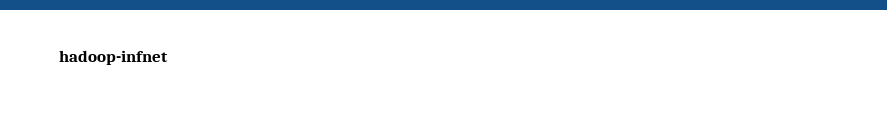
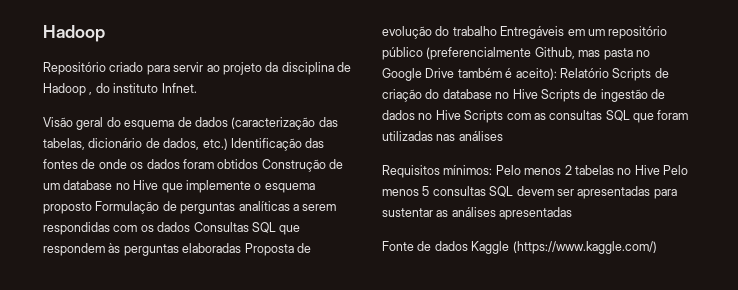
[59,50,168,65] hadoop-infnet -> [43,25,105,42] [43,62,351,75] [43,83,197,96] [43,117,338,130] [43,138,325,151] [43,159,343,172] [43,180,315,193] [43,201,337,214] [43,222,301,235] [43,243,311,256] [382,26,668,39] [382,47,650,60] [382,68,669,81] [382,89,665,102] [382,110,689,123] [382,131,503,141] [382,165,688,178] [382,186,677,199] [382,207,573,220] [382,241,657,254] Hadoop // Repositório criado para servir ao projeto da disciplina de Hadoop , do instituto Infnet. // Visão geral do esquema de dados (caracterização das tabelas, dicionário de dados, etc.) Identificação das fontes de onde os dados foram obtidos Construção de um database no Hive que implemente o esquema proposto Formulação de perguntas analíticas a serem respondidas com os dados Consultas SQL que respondem às perguntas elaboradas Proposta de evolução do trabalho Entregáveis em um repositório público (preferencialmente Github, mas pasta no Google Drive também é aceito): Relatório Scripts de criação do database no Hive Scripts de ingestão de dados no Hive Scripts com as consultas SQL que foram utilizadas nas análises // Requisitos mínimos: Pelo menos 2 tabelas no Hive Pelo menos 5 consultas SQL devem ser apresentadas para sustentar as análises apresentadas // Fonte de dados Kaggle (https://www.kaggle.com/)

